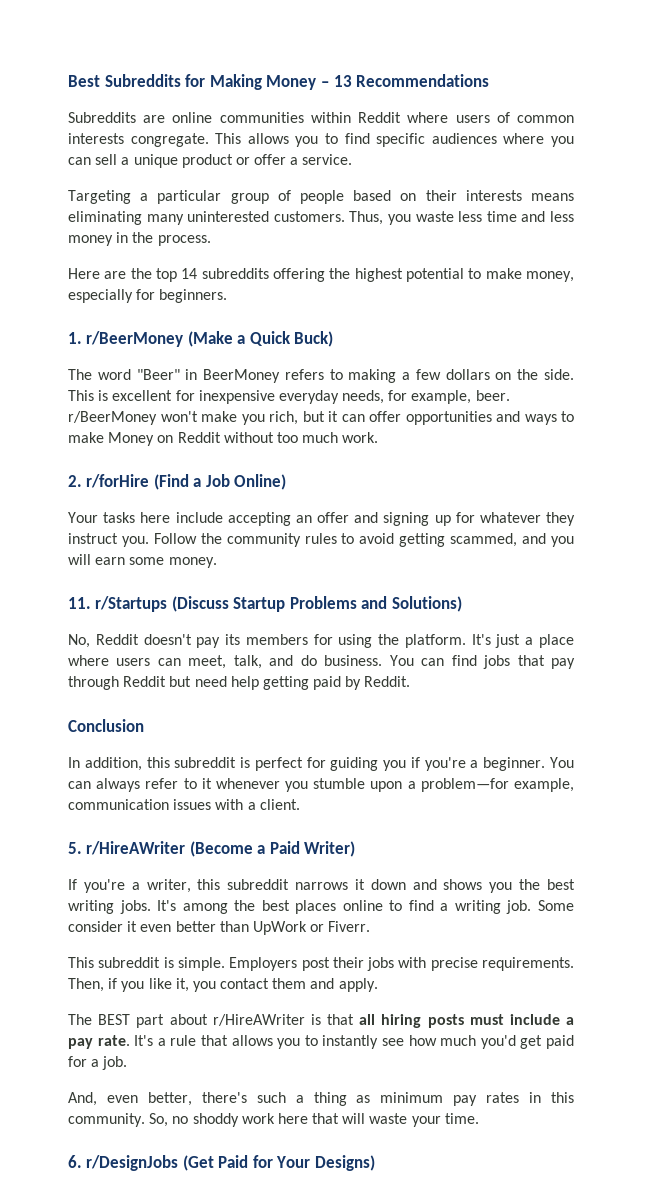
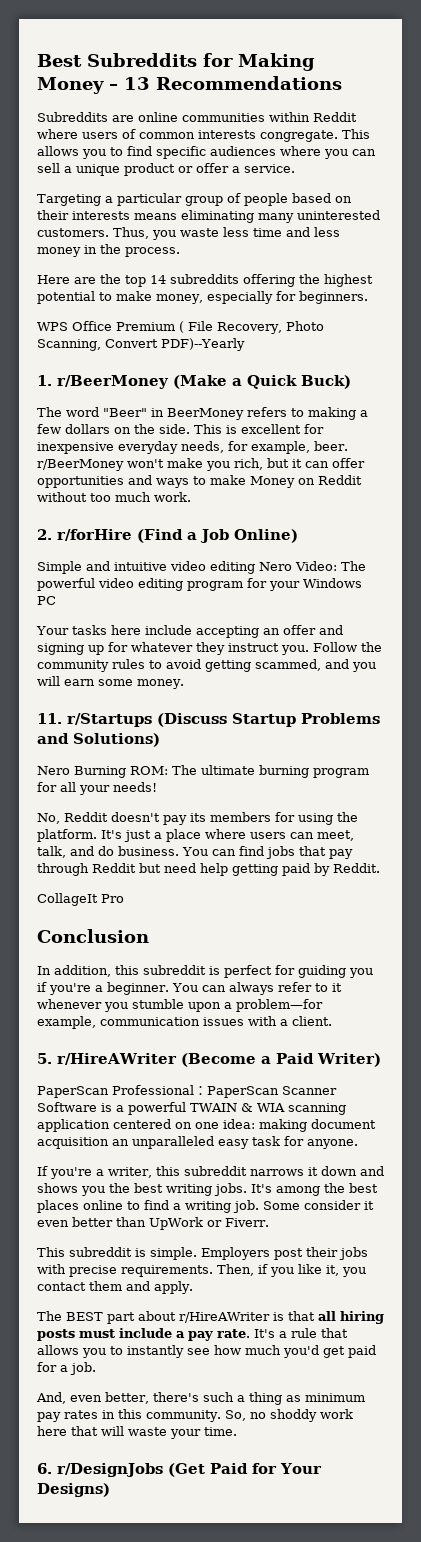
(228, 296) none -> [37,321,324,334] [37,338,245,351] // WPS Office Premium ( File Recovery, Photo Scanning, Convert PDF)--Yearly
(287, 482) none -> [37,561,366,574] [37,578,362,591] [37,596,56,605] // Simple and intuitive video editing Nero Video: The powerful video editing program for your Windows PC
(462, 604) none -> [37,765,369,778] [37,782,157,795] // Nero Burning ROM: The ultimate burning program for all your needs!
(411, 681) none -> [37,893,124,906] // CollageIt Pro
(356, 849) none -> [37,1085,337,1098] [37,1102,346,1115] [37,1119,376,1132] [37,1136,358,1149] // PaperScan Professional：PaperScan Scanner Software is a powerful TWAIN & WIA scanning application centered on one idea: making document acquisition an unparalleled easy task for anyone.

